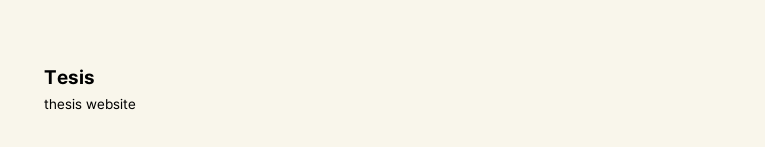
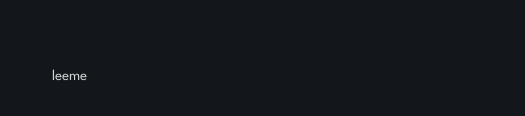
[44,69,95,85] [44,98,136,110] Tesis // thesis website -> [52,69,87,81] leeme

